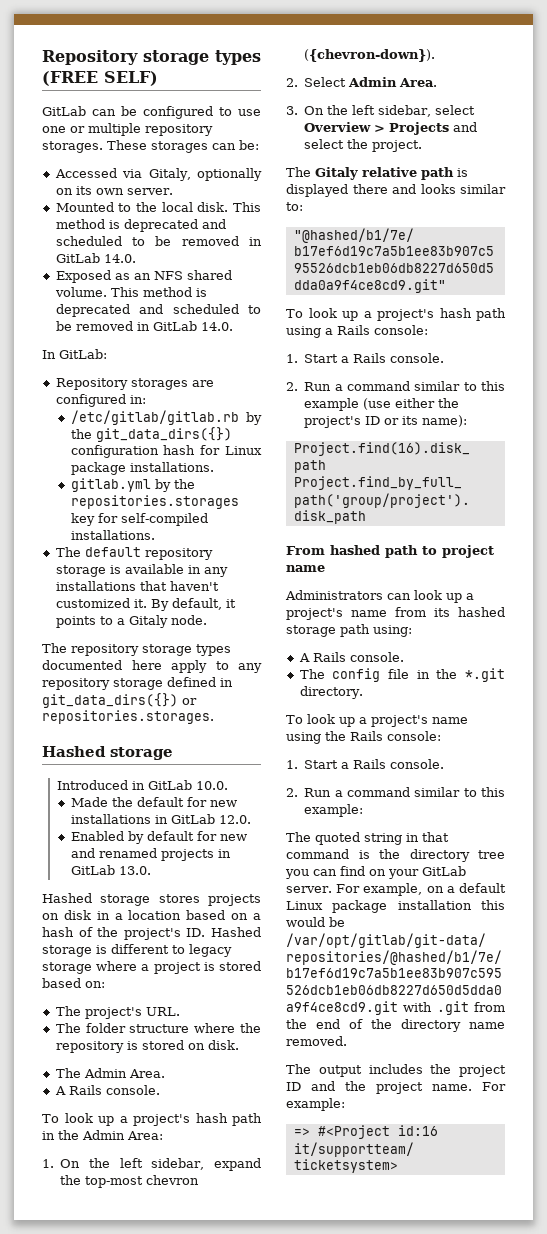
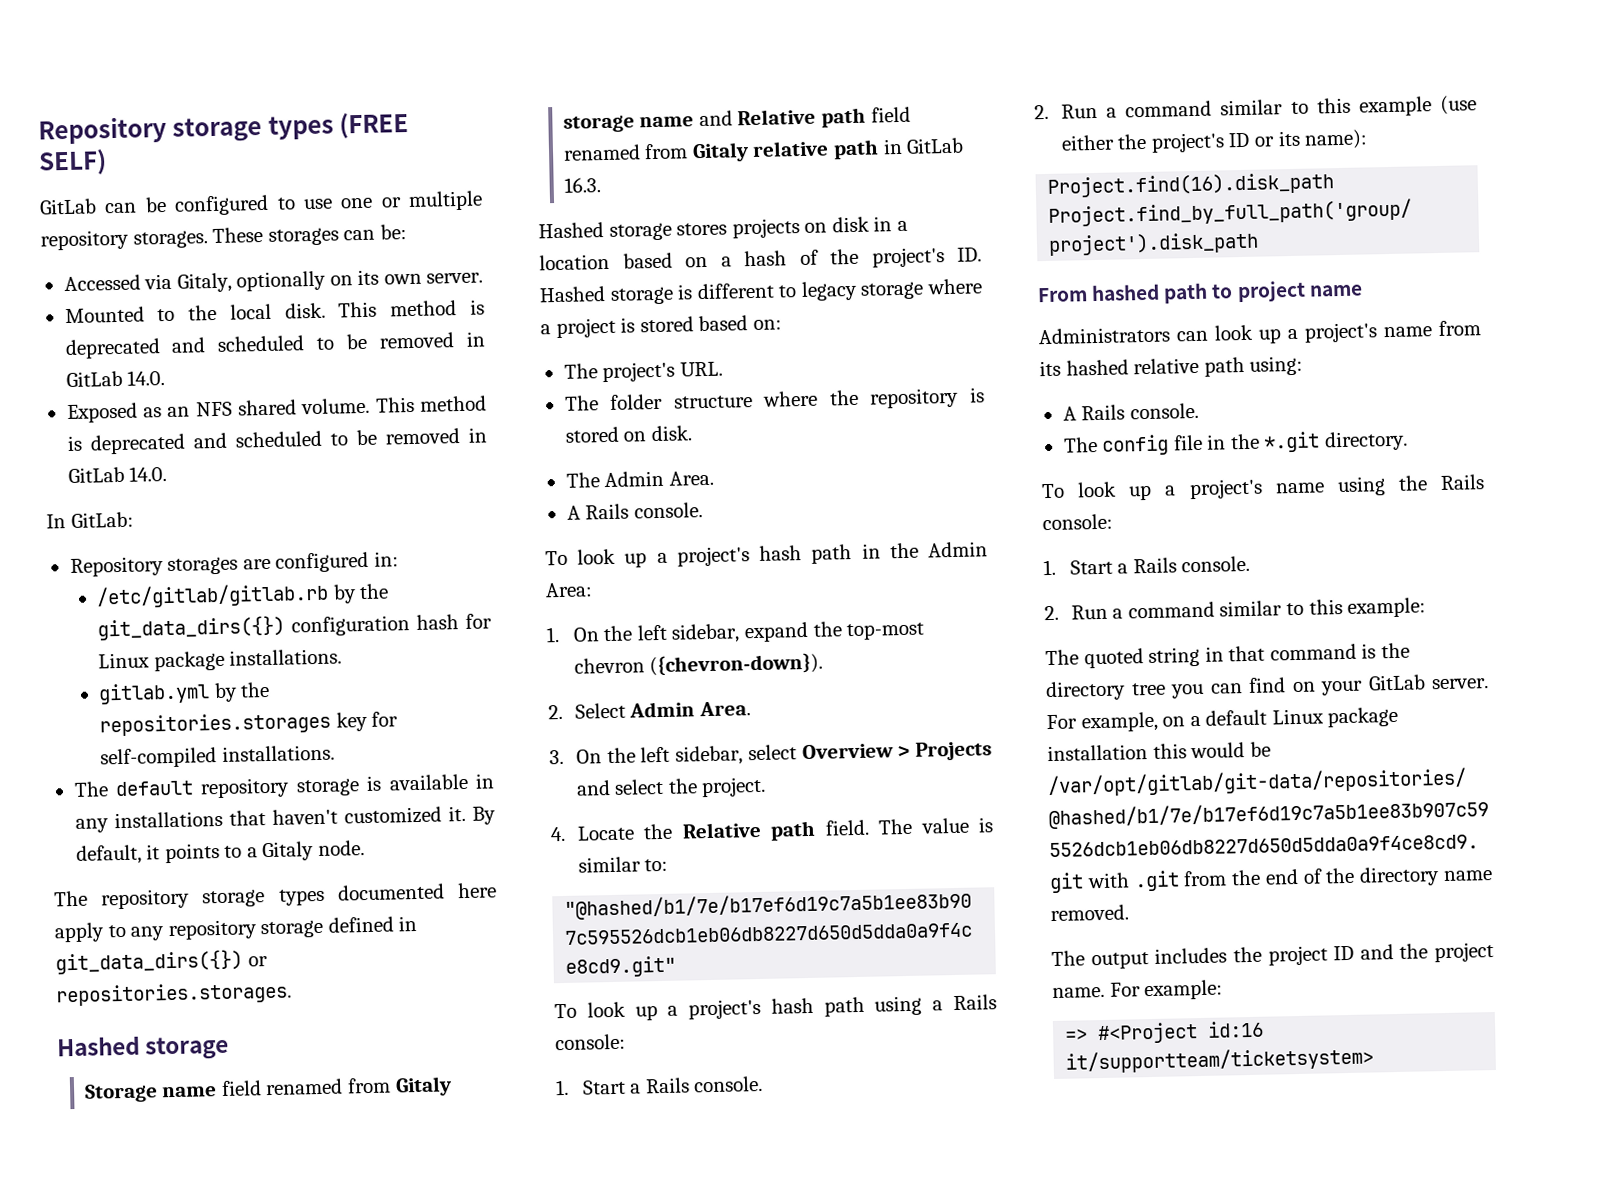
[56,780,228,790] [70,797,237,807] [70,814,251,824] [70,831,247,844] [70,848,231,861] [70,865,151,875] Introduced in GitLab 10.0. // Made the default for new installations in GitLab 12.0. // Enabled by default for new and renamed projects in GitLab 13.0. -> [83,1076,452,1103] [562,106,911,133] [562,137,965,163] [563,177,601,193] Storage name field renamed from Gitaly storage name and Relative path field renamed from Gitaly relative path in GitLab 16.3.
[286,167,468,180] [286,184,456,197] The Gitaly relative path is displayed there and looks -> [550,817,994,842] 4. Locate the Relative path field. The value is
[286,625,336,637] storage -> [1133,357,1200,375] relative

